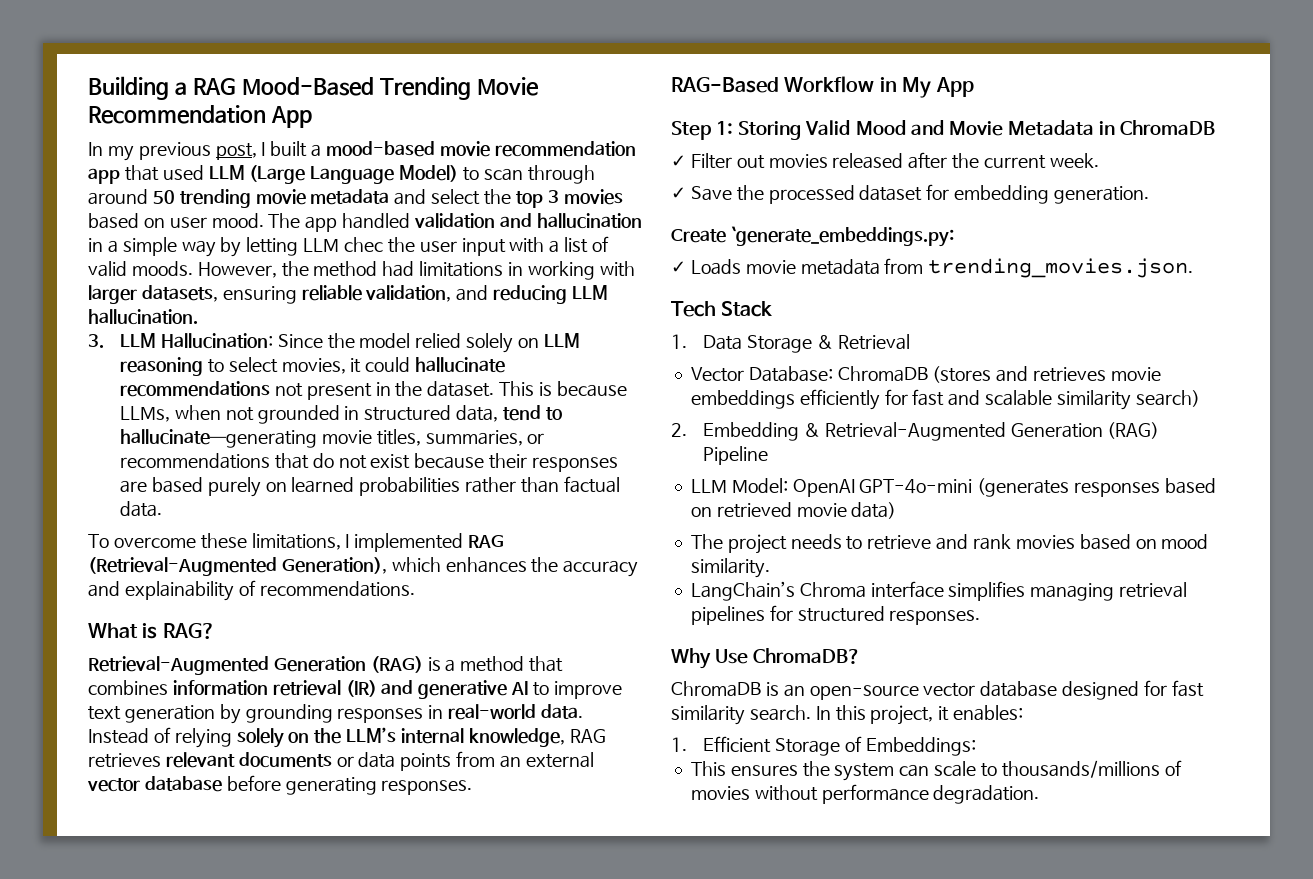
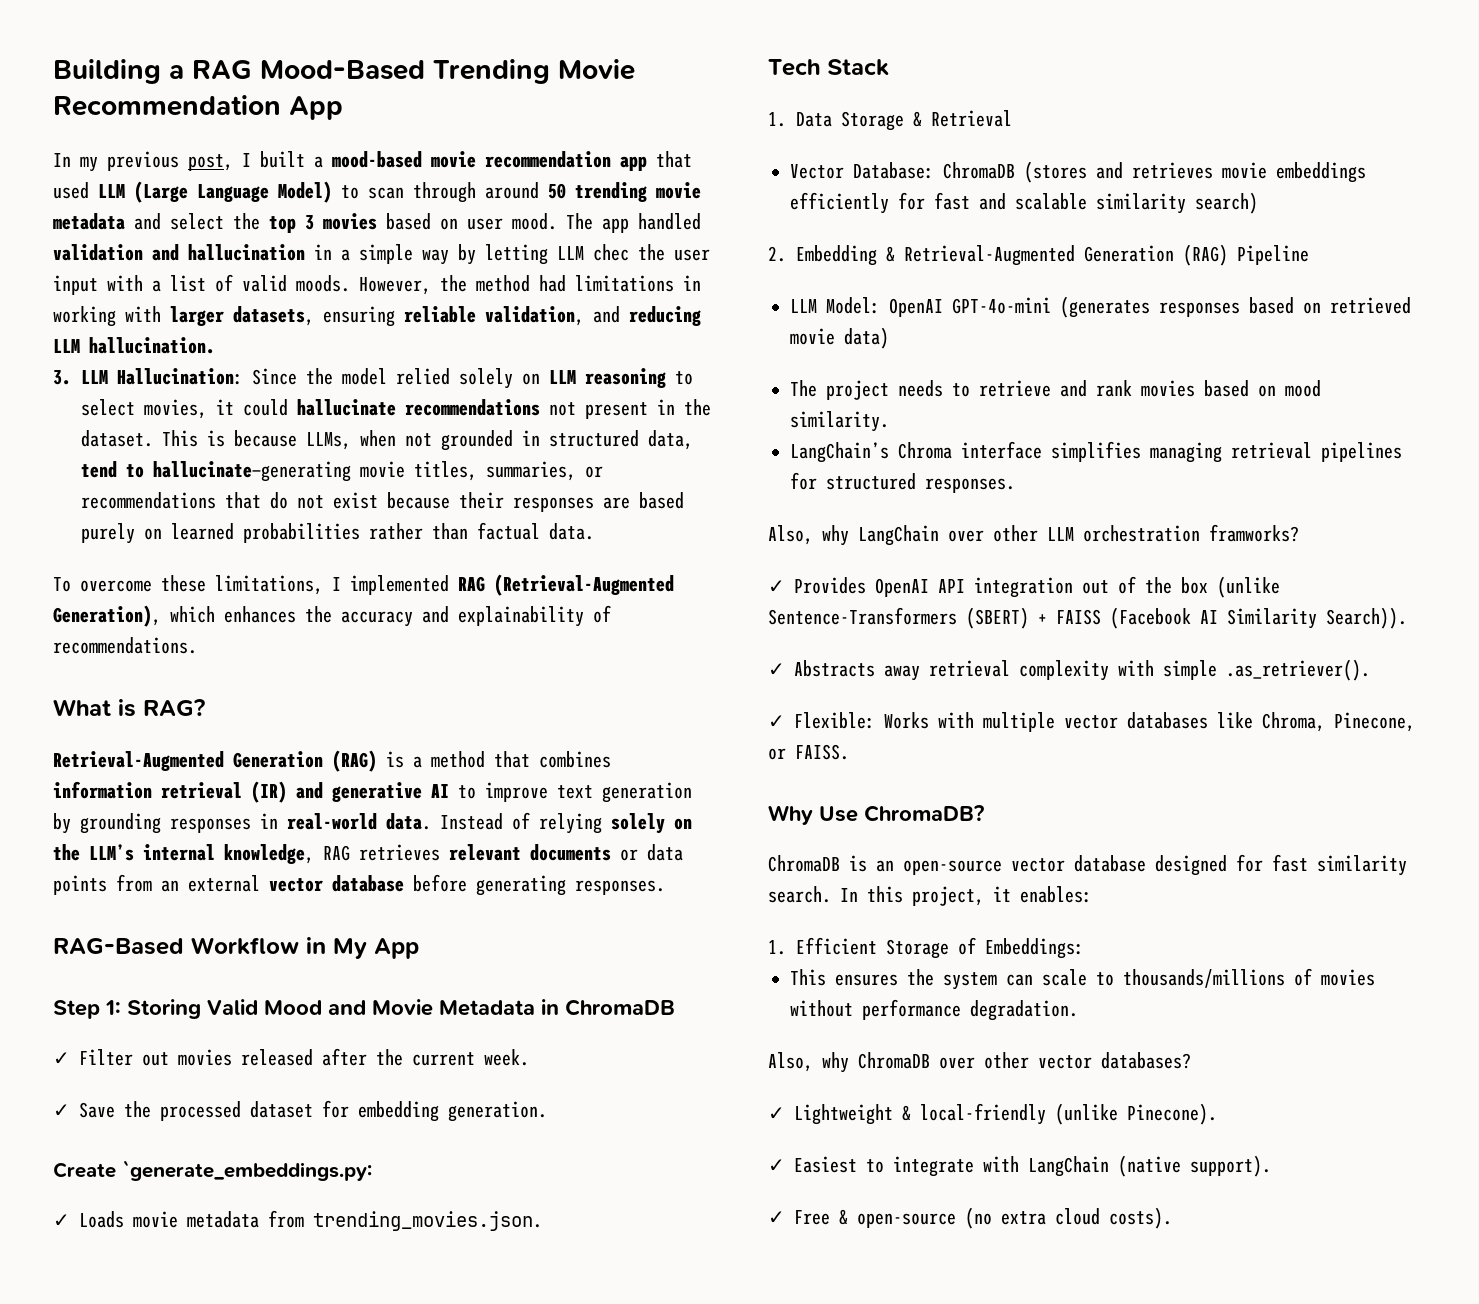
(981, 617) none -> [768,524,1299,546] [768,576,1280,598] [768,607,1407,629] [768,659,1370,681] [768,712,1415,732] [768,744,849,760] // Also, why LangChain over other LLM orchestration framworks? // ✓ Provides OpenAI API integration out of the box (unlike Sentence-Transformers (SBERT) + FAISS (Facebook AI Similarity Search)). // ✓ Abstracts away retrieval complexity with simple .as_retriever(). // ✓ Flexible: Works with multiple vector databases like Chroma, Pinecone, or FAISS.
(1040, 794) none -> [768,1052,1191,1073] [768,1103,1217,1125] [768,1155,1271,1177] [768,1207,1172,1229] // Also, why ChromaDB over other vector databases? // ✓ Lightweight & local-friendly (unlike Pinecone). // ✓ Easiest to integrate with LangChain (native support). // ✓ Free & open-source (no extra cloud costs).

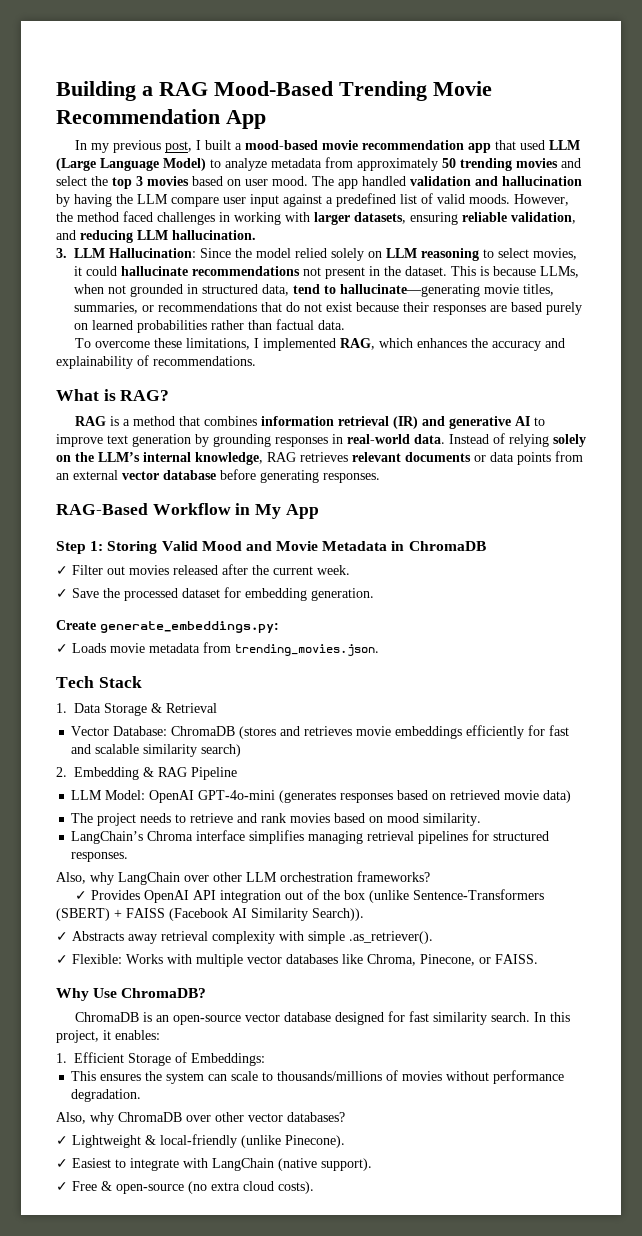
[368,182,701,203] [53,213,125,230] scan through around 50 trending movie metadata -> [225,157,558,171] analyze metadata from approximately 50 trending movies
[314,244,710,265] [53,275,161,295] in a simple way by letting LLM chec the user input with a -> [56,193,396,207] by having the LLM compare user input against a predefined
[539,275,674,292] had limitations -> [123,211,215,225] faced challenges
[458,574,674,596] [53,605,161,627] RAG (Retrieval-Augmented Generation), -> [339,338,375,350] RAG,
[53,750,377,772] Retrieval-Augmented Generation (RAG) -> [74,416,106,426] RAG
[122,1160,372,1181] `generate_embeddings.py: -> [100,621,279,633] generate_embeddings.py:
[904,244,1228,266] Retrieval-Augmented Generation (RAG) -> [158,767,187,777] RAG
[1209,524,1299,542] framworks? -> [357,871,430,882] frameworks?

